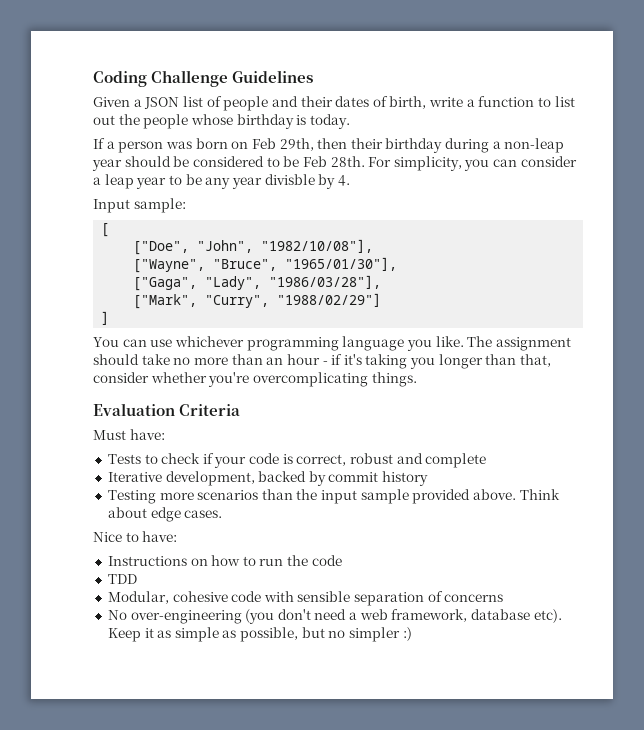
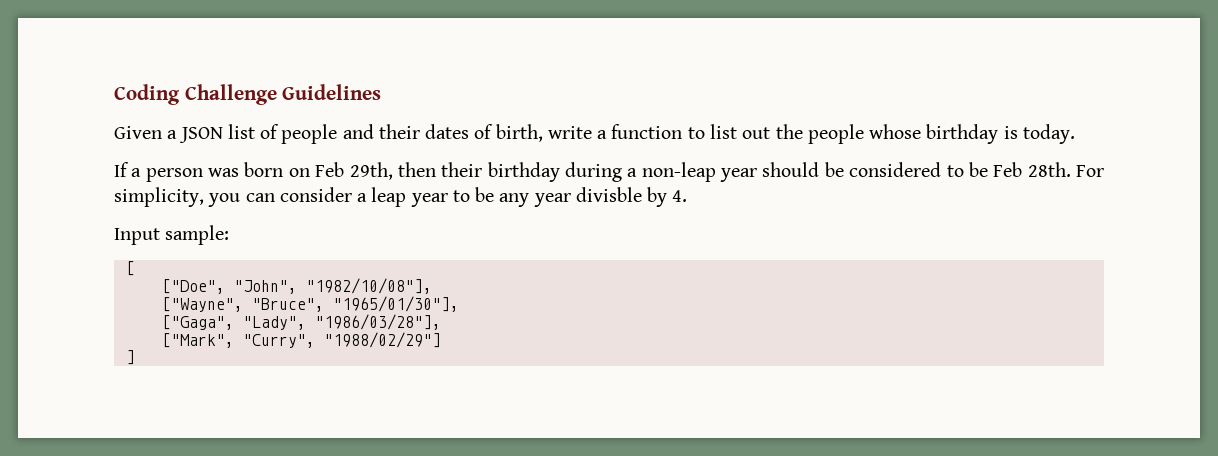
[93,336,571,351] [93,354,552,369] [93,372,417,387] [93,403,241,416] [93,429,165,440] [107,453,487,468] [107,471,429,486] [107,489,560,504] [107,507,223,522] [93,531,178,542] [107,555,342,566] [107,574,137,584] [107,591,504,606] [107,609,562,624] [107,627,412,642] // You can use whichever programming language you like. The assignment should take no more than an hour - if it's taking you longer than that, consider whether you're overcomplicating things. // Evaluation Criteria // Must have: // Tests to check if your code is correct, robust and complete // Iterative development, backed by commit history // Testing more scenarios than the input sample provided above. Think about edge cases. // Nice to have: // Instructions on how to run the code // TDD // Modular, cohesive code with sensible separation of concerns // No over-engineering (you don't need a web framework, database etc). Keep it as simple as possible, but no simpler :) -> (135, 357) none

